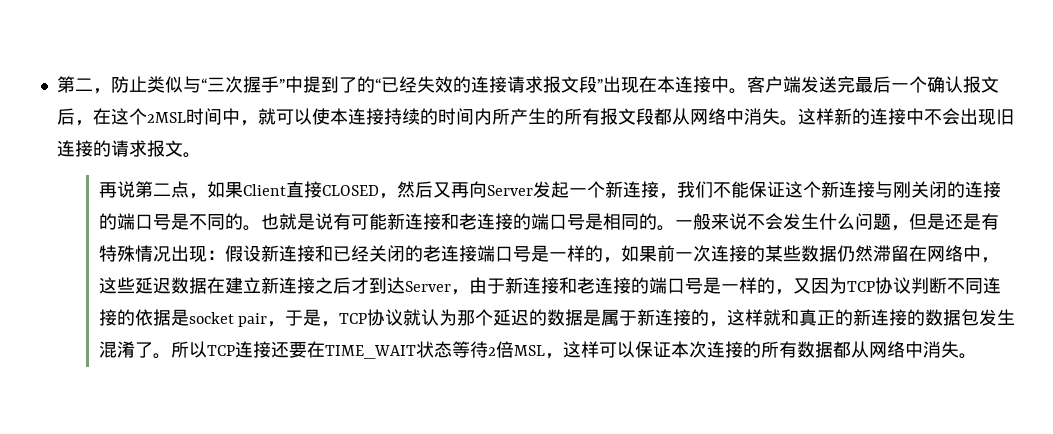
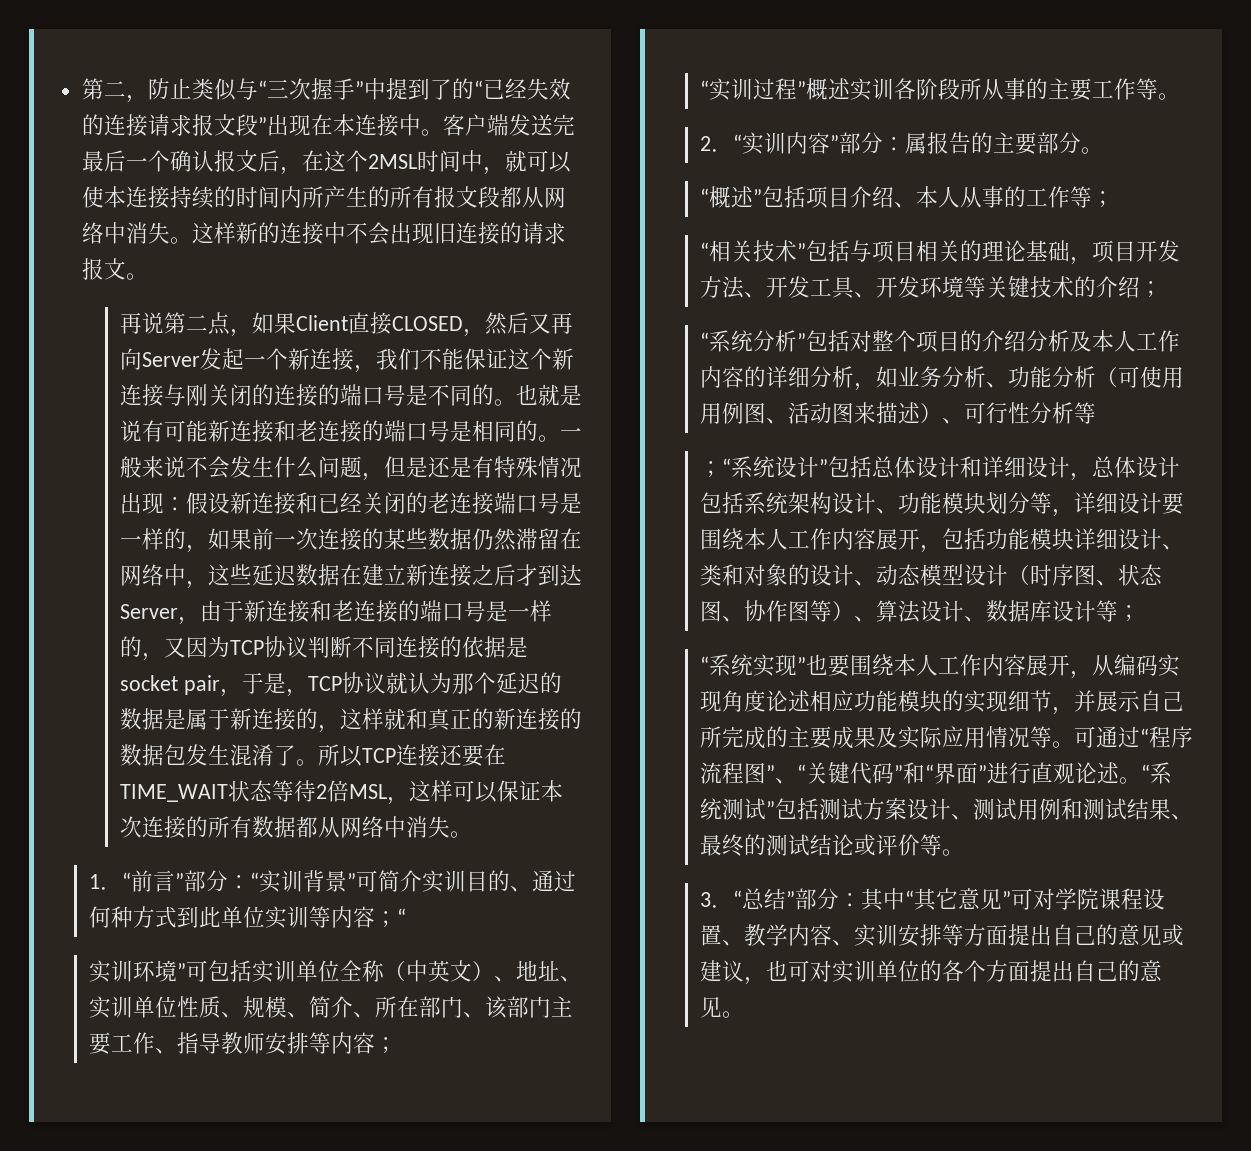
(977, 356) none -> [88,870,576,893] [88,906,406,929] [88,960,582,983] [88,996,573,1019] [88,1032,397,1055] [699,78,1180,101] [699,132,1103,155] [699,186,1114,209] [699,240,1180,265] [699,276,1162,299] [699,330,1180,353] [699,366,1184,391] [699,402,1096,424] [699,456,1180,481] [699,492,1184,517] [699,528,1184,553] [699,564,1162,586] [699,600,1140,623] [699,654,1180,679] [699,690,1184,715] [699,726,1193,749] [699,762,1172,784] [699,798,1193,820] [699,834,964,857] [699,888,1165,911] [699,924,1184,947] [699,960,1162,985] [699,996,744,1018] // 1．“前言”部分：“实训背景”可简介实训目的、通过何种方式到此单位实训等内容；“ // 实训环境”可包括实训单位全称（中英文）、地址、实训单位性质、规模、简介、所在部门、该部门主要工作、指导教师安排等内容； // “实训过程”概述实训各阶段所从事的主要工作等。 // 2．“实训内容”部分：属报告的主要部分。 // “概述”包括项目介绍、本人从事的工作等； // “相关技术”包括与项目相关的理论基础，项目开发方法、开发工具、开发环境等关键技术的介绍； // “系统分析”包括对整个项目的介绍分析及本人工作内容的详细分析，如业务分析、功能分析（可使用用例图、活动图来描述）、可行性分析等 // ；“系统设计”包括总体设计和详细设计，总体设计包括系统架构设计、功能模块划分等，详细设计要围绕本人工作内容展开，包括功能模块详细设计、类和对象的设计、动态模型设计（时序图、状态图、协作图等）、算法设计、数据库设计等； // “系统实现”也要围绕本人工作内容展开，从编码实现角度论述相应功能模块的实现细节，并展示自己所完成的主要成果及实际应用情况等。可通过“程序流程图”、“关键代码”和“界面”进行直观论述。“系统测试”包括测试方案设计、测试用例和测试结果、最终的测试结论或评价等。 // 3．“总结”部分：其中“其它意见”可对学院课程设置、教学内容、实训安排等方面提出自己的意见或建议，也可对实训单位的各个方面提出自己的意见。

